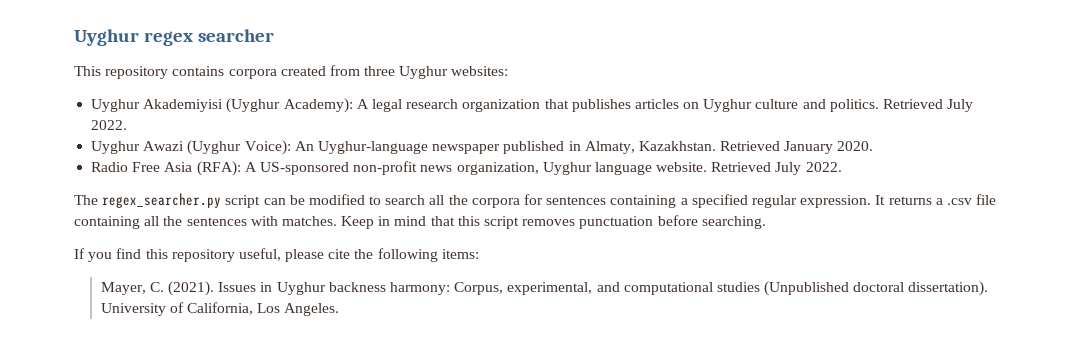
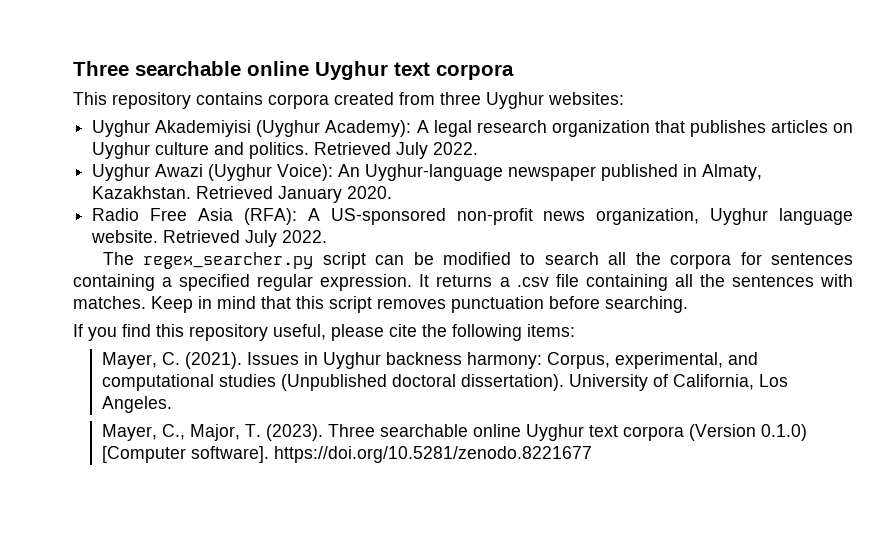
[74,29,274,46] Uyghur regex searcher -> [73,61,514,80] Three searchable online Uyghur text corpora
(340, 309) none -> [101,424,807,441] [101,446,592,463] // Mayer, C., Major, T. (2023). Three searchable online Uyghur text corpora (Version 0.1.0) [Computer software]. https://doi.org/10.5281/zenodo.8221677

